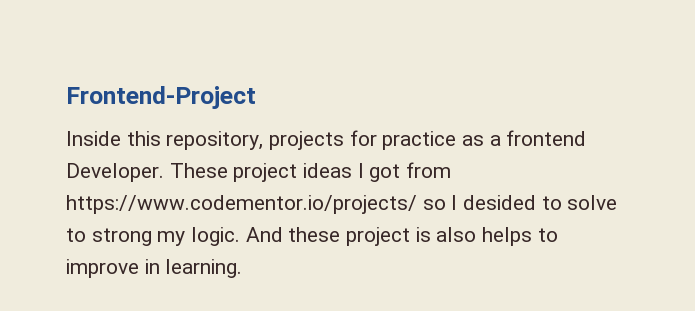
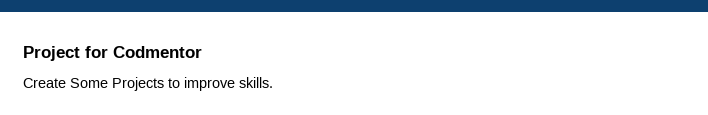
[66,86,256,109] [66,130,587,150] [66,162,452,182] [66,195,618,214] [66,227,558,246] [66,259,243,278] Frontend-Project // Inside this repository, projects for practice as a frontend Developer. These project ideas I got from https://www.codementor.io/projects/ so I desided to solve to strong my logic. And these project is also helps to improve in learning. -> [23,46,202,61] [23,77,273,91] Project for Codmentor // Create Some Projects to improve skills.

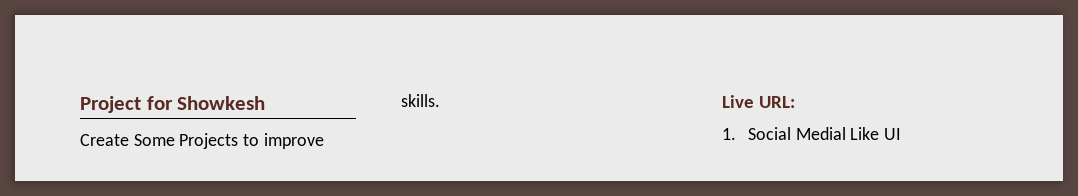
[113,46,202,58] Codmentor -> [177,96,266,110] Showkesh
(273, 82) none -> [722,95,795,108] [722,127,902,140] // Live URL: // 1. Social Medial Like UI

